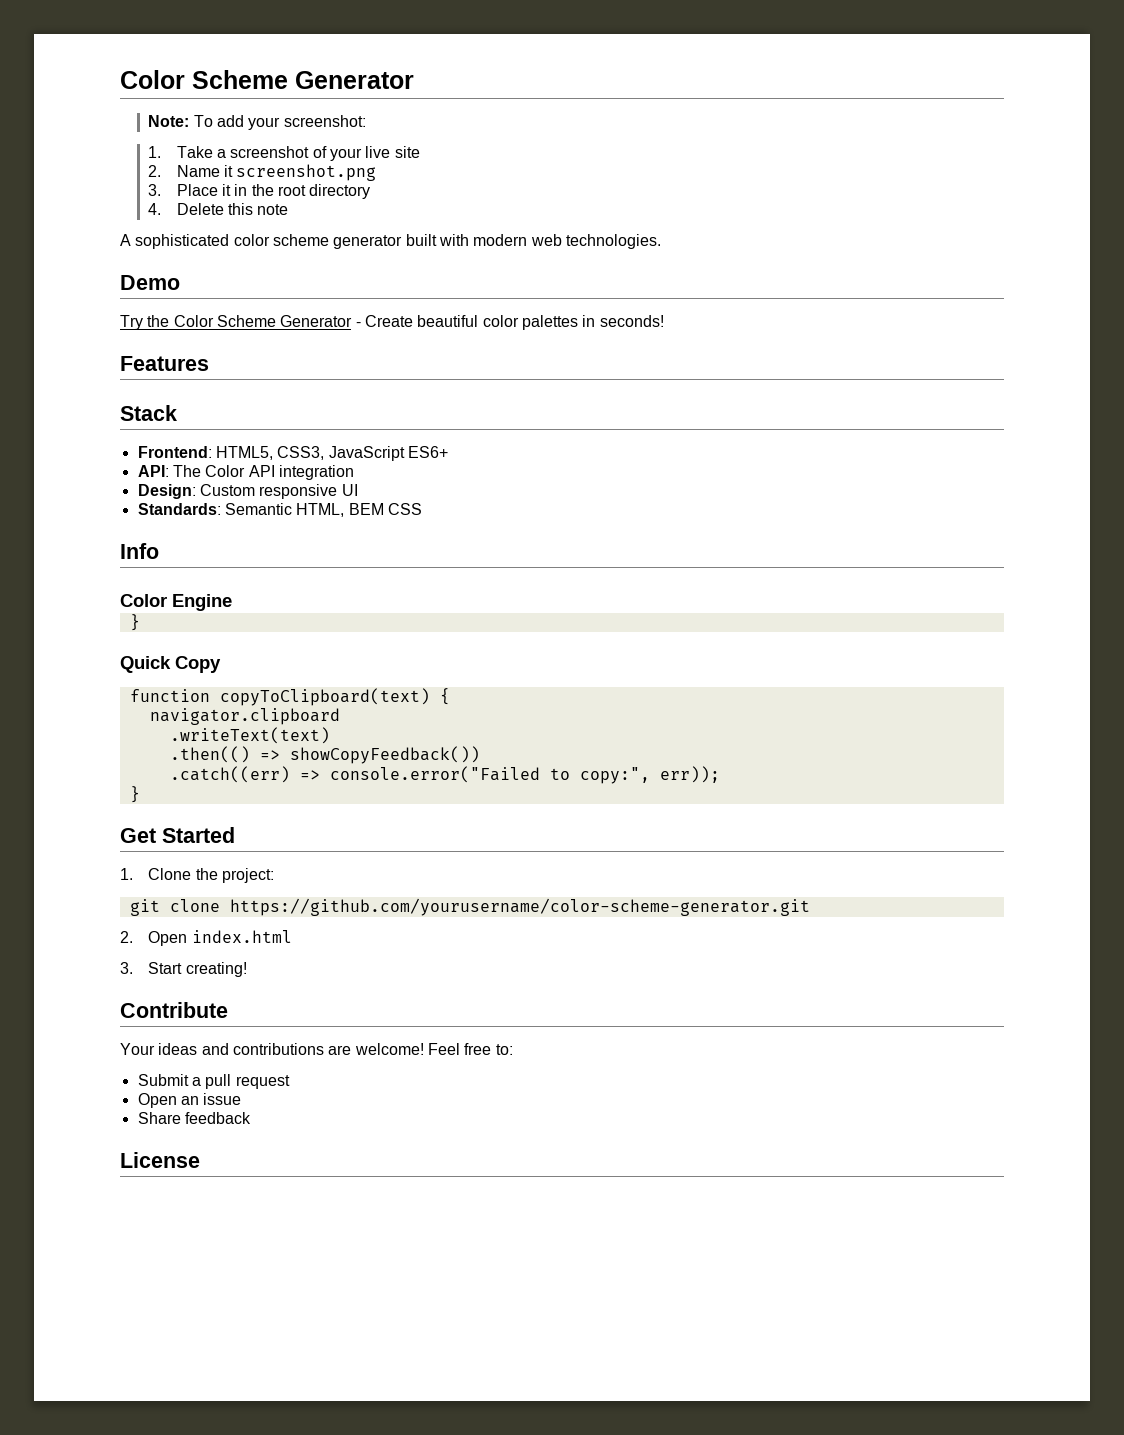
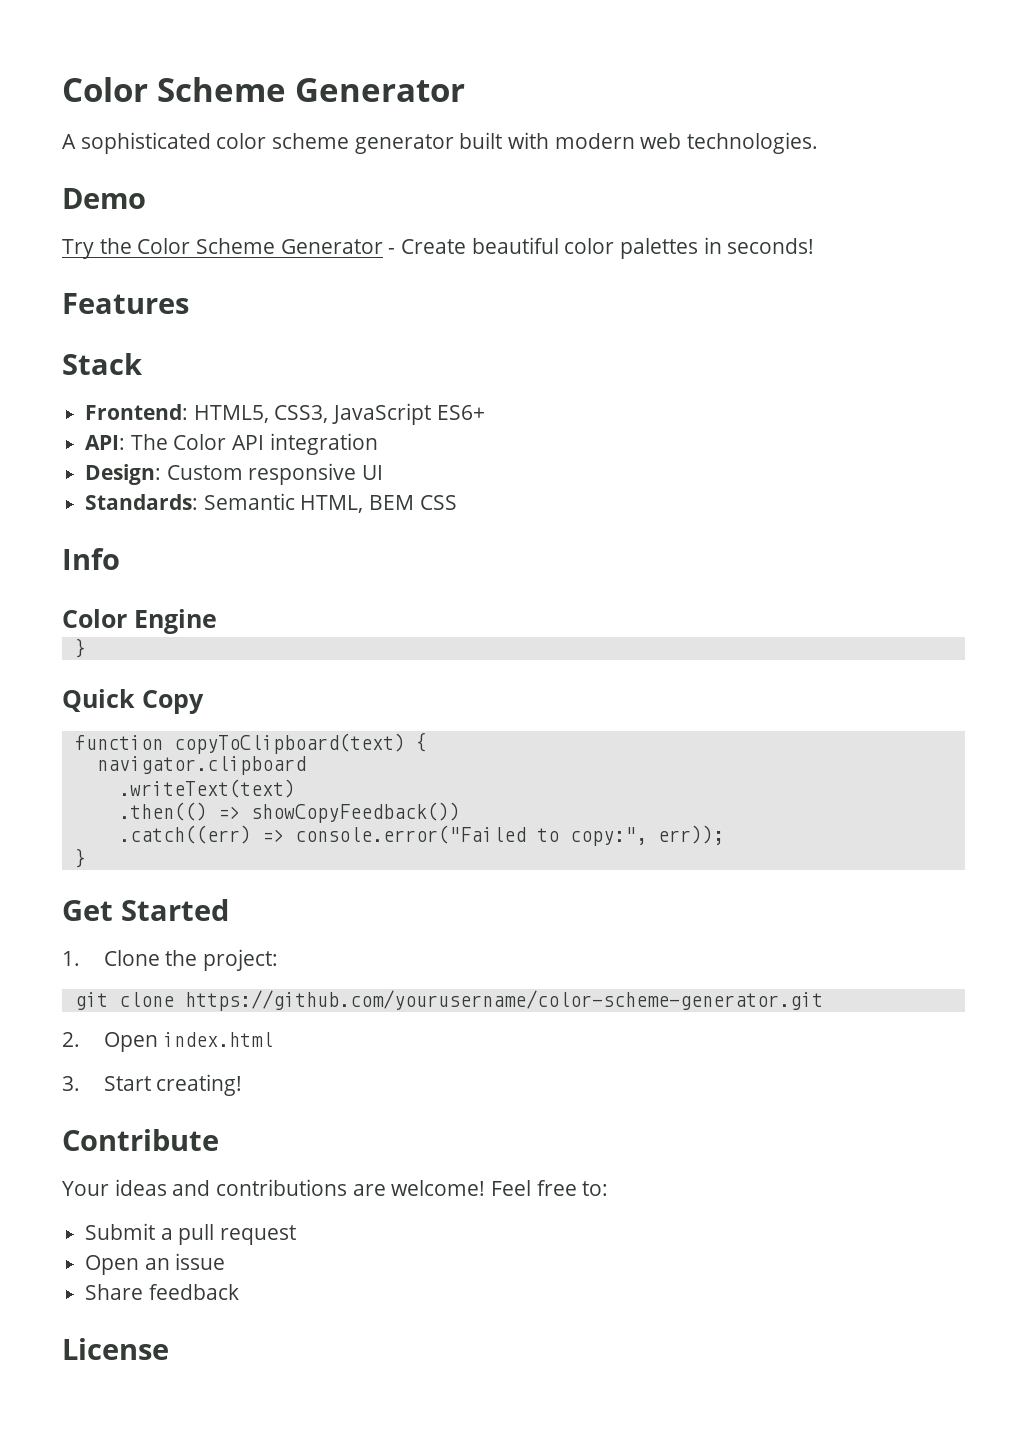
[120,70,414,89] [148,115,366,130] [148,146,420,161] [148,164,377,181] [148,184,371,199] [148,203,289,215] Color Scheme Generator // Note: To add your screenshot: // 1. Take a screenshot of your live site // 2. Name it screenshot.png // 3. Place it in the root directory // 4. Delete this note -> [62,77,465,102] Color Scheme Generator

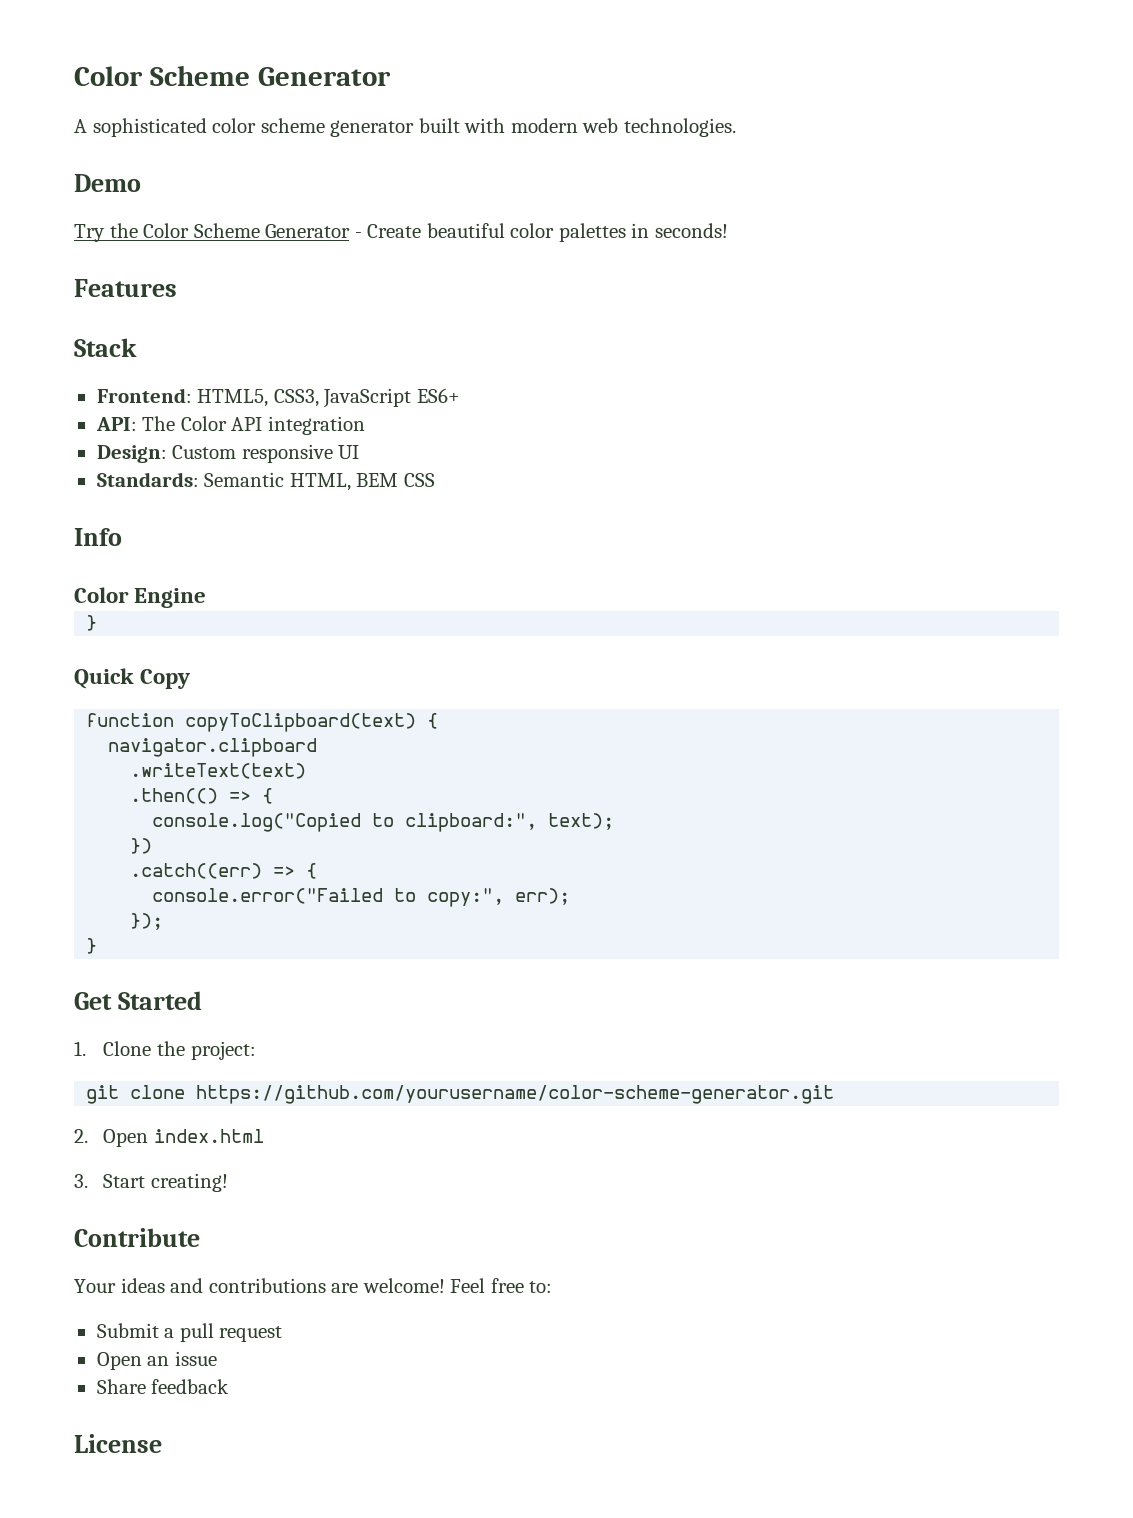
[250,802,460,823] showCopyFeedback()) -> [262,788,274,804] [152,813,615,832] [130,838,153,854] { // console.log("Copied to clipboard:", text); // })
(284, 835) none -> [306,863,318,879] { //
[657,825,724,845] err)); -> [515,888,571,905] [130,913,164,930] err); // });

